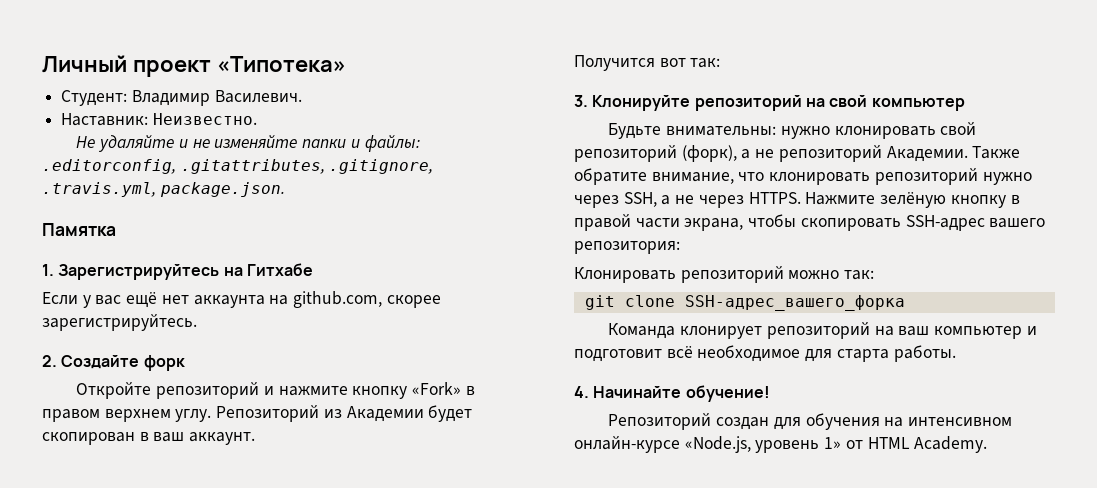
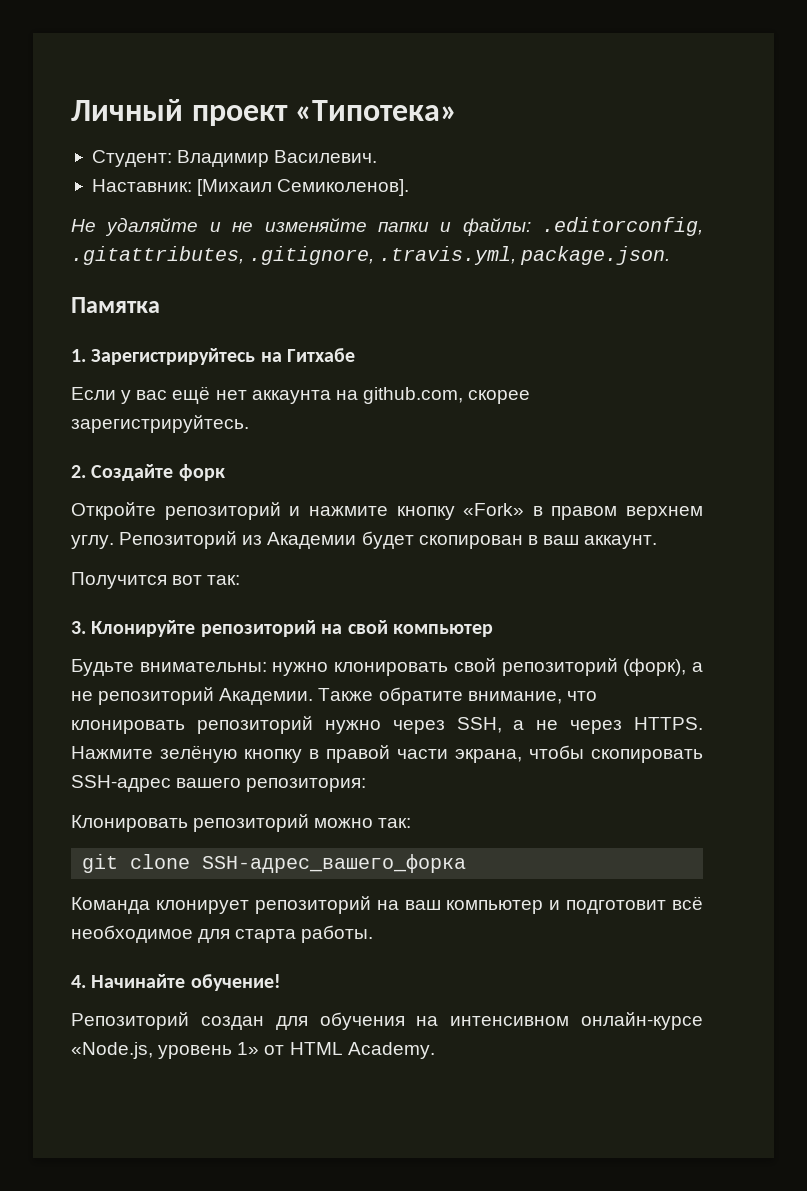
[152,113,257,125] Неизвестно. -> [197,179,410,196] [Михаил Семиколенов].

